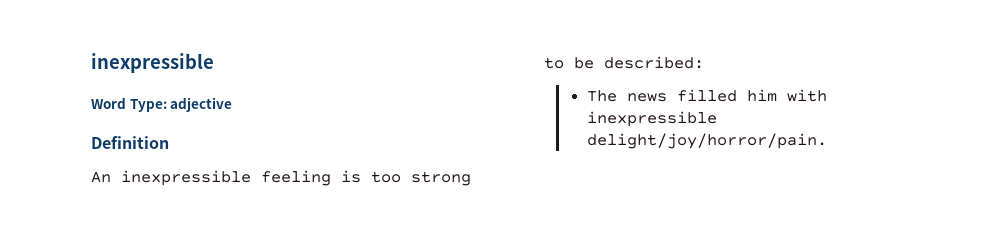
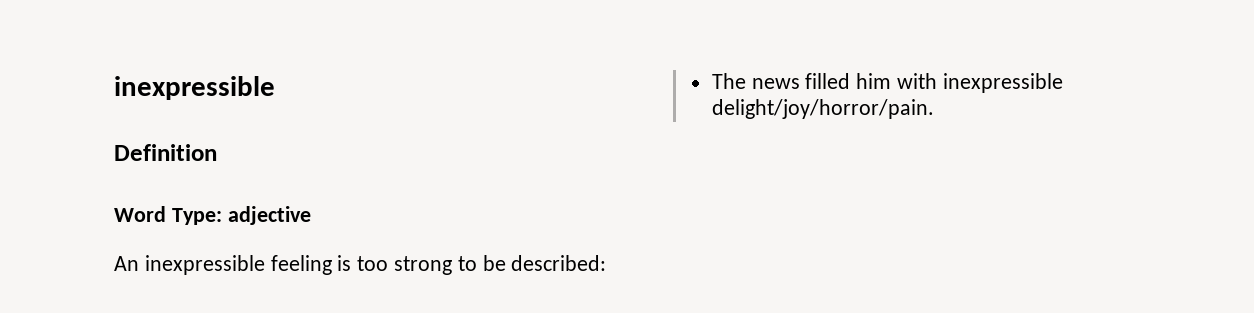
[91,53,214,73] inexpressible -> [114,76,275,100] [114,144,217,161] inexpressible // Definition
[91,136,169,149] // Definition -> (311, 215) none

